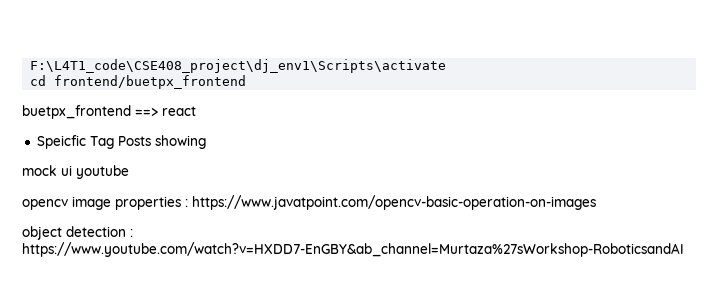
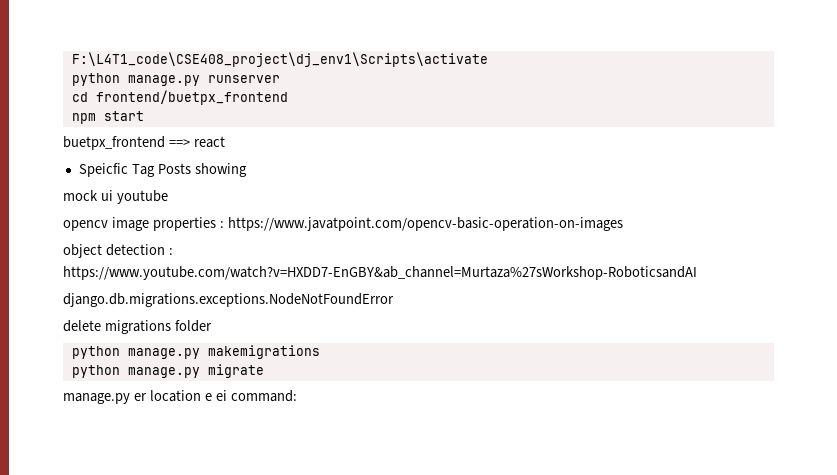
(447, 66) none -> [71,73,280,86] // python manage.py runserver
(247, 82) none -> [71,111,144,124] // npm start
(684, 249) none -> [63,293,394,307] [63,320,212,334] [71,345,320,359] [71,364,264,378] [63,390,297,404] // django.db.migrations.exceptions.NodeNotFoundError // delete migrations folder // python manage.py makemigrations // python manage.py migrate // manage.py er location e ei command:

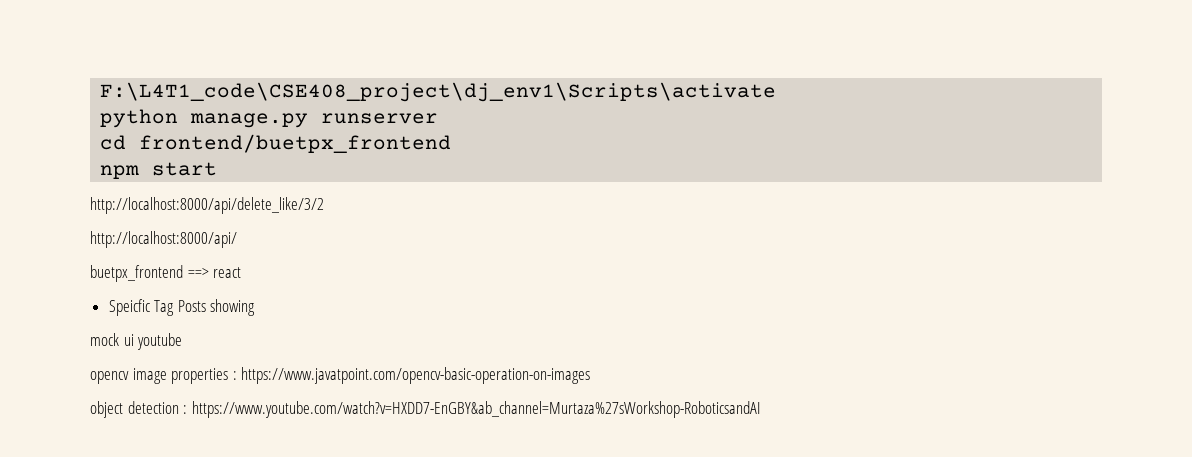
(144, 116) none -> [90,197,324,214] [90,231,237,248] // http://localhost:8000/api/delete_like/3/2 // http://localhost:8000/api/
[63,293,394,307] [63,320,212,334] [71,345,320,359] [71,364,264,378] [63,390,297,404] // django.db.migrations.exceptions.NodeNotFoundError // delete migrations folder // python manage.py makemigrations // python manage.py migrate // manage.py er location e ei command: -> (760, 409) none

